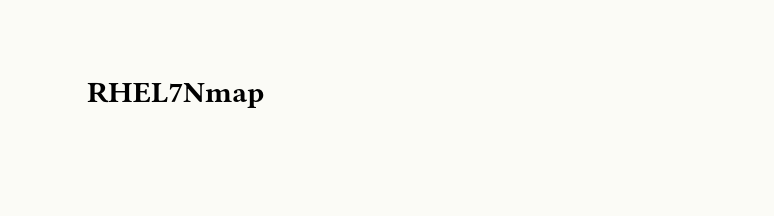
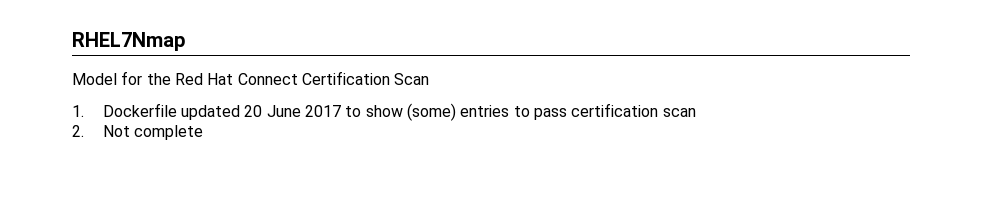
(264, 95) none -> [72,71,430,85] [72,103,696,121] [72,125,204,140] // Model for the Red Hat Connect Certification Scan // 1. Dockerfile updated 20 June 2017 to show (some) entries to pass certification scan // 2. Not complete

